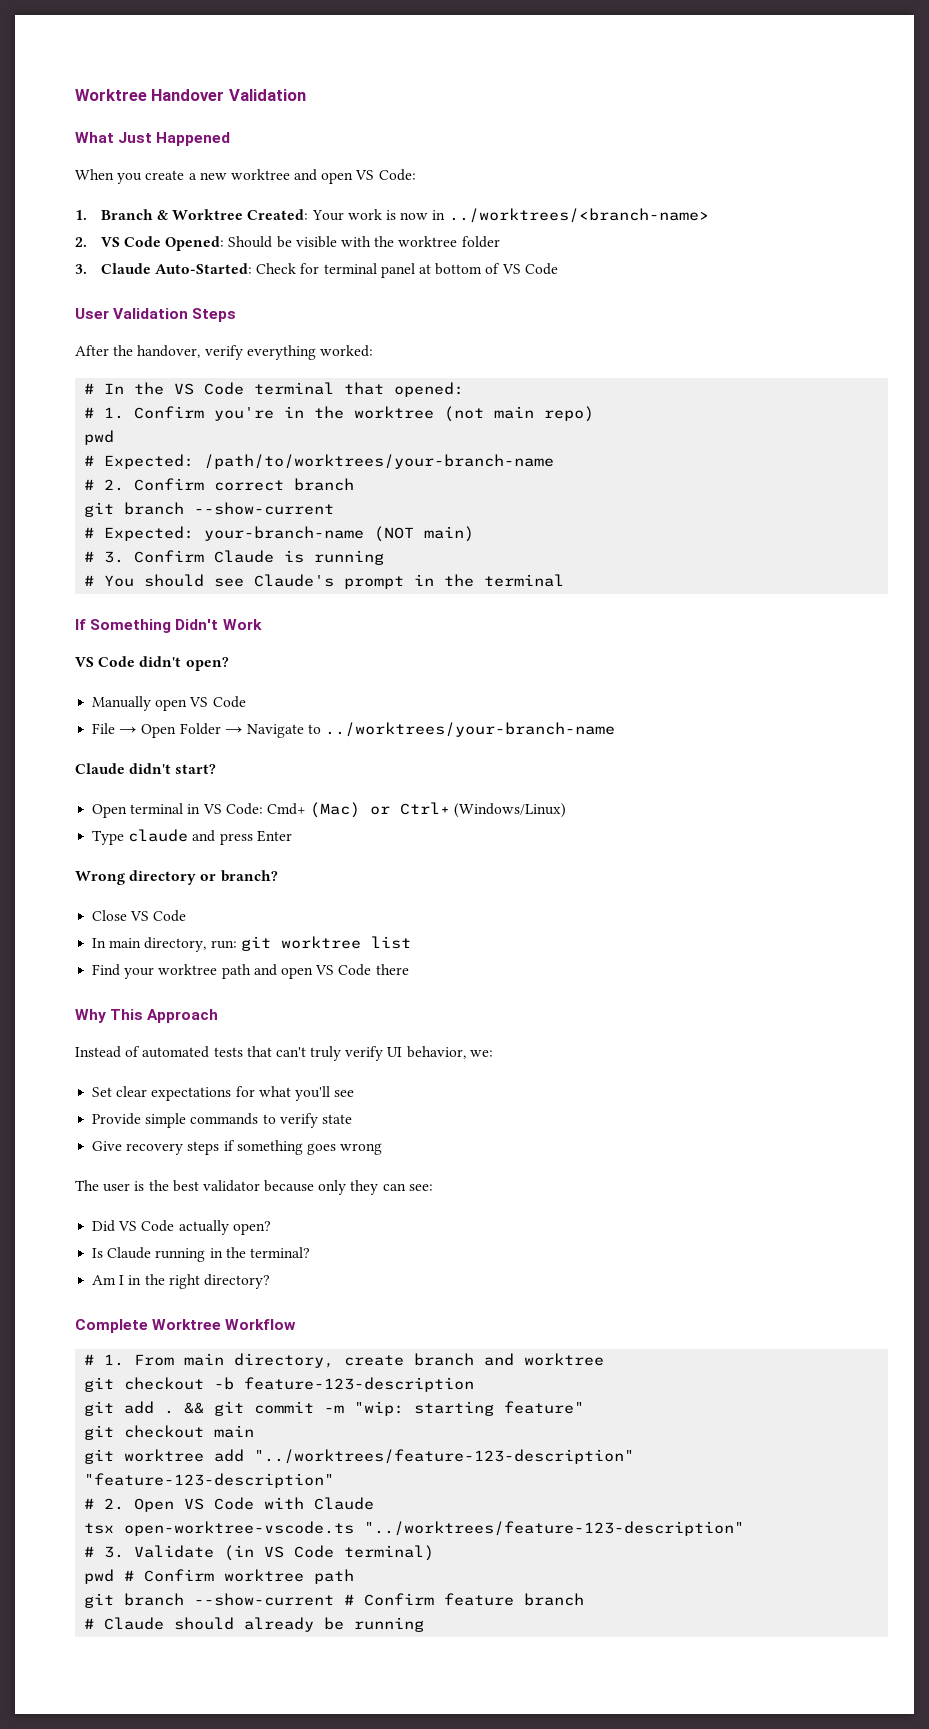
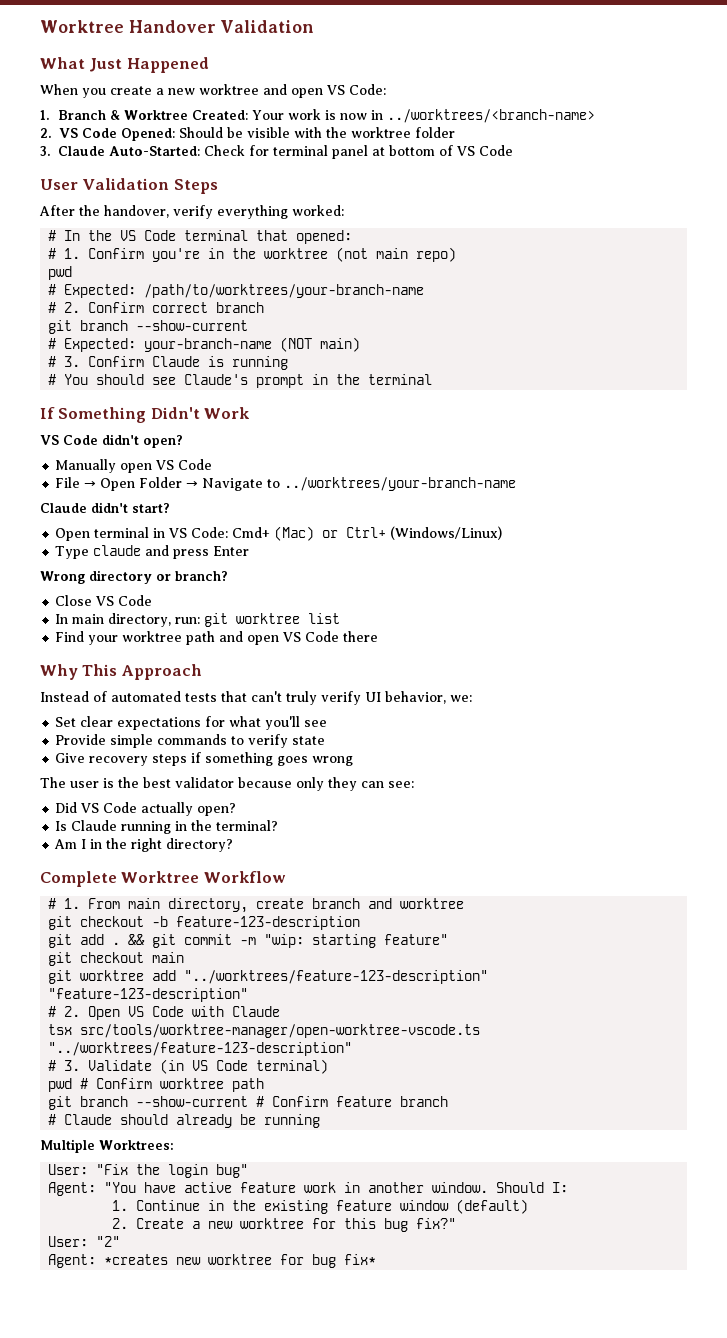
[124,1521,355,1536] open-worktree-vscode.ts -> [80,1024,481,1038] src/tools/worktree-manager/open-worktree-vscode.ts
(425, 1624) none -> [40,1139,174,1153] [48,1164,249,1178] [48,1182,569,1196] [112,1199,529,1214] [112,1218,457,1232] [48,1236,121,1247] [48,1254,377,1268] // Multiple Worktrees: // User: "Fix the login bug" // Agent: "You have active feature work in another window. Should I: // 1. Continue in the existing feature window (default) // 2. Create a new worktree for this bug fix?" // User: "2" // Agent: *creates new worktree for bug fix*

